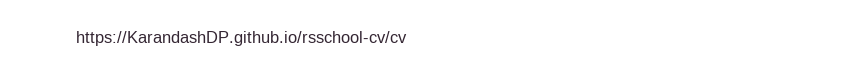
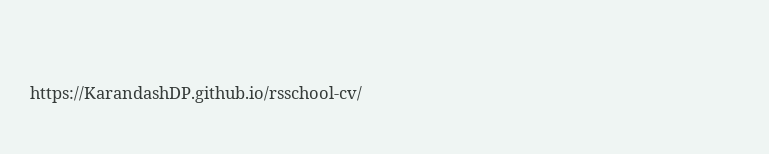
[76,31,407,46] https://KarandashDP.github.io/rsschool-cv/cv -> [30,86,362,103] https://KarandashDP.github.io/rsschool-cv/

